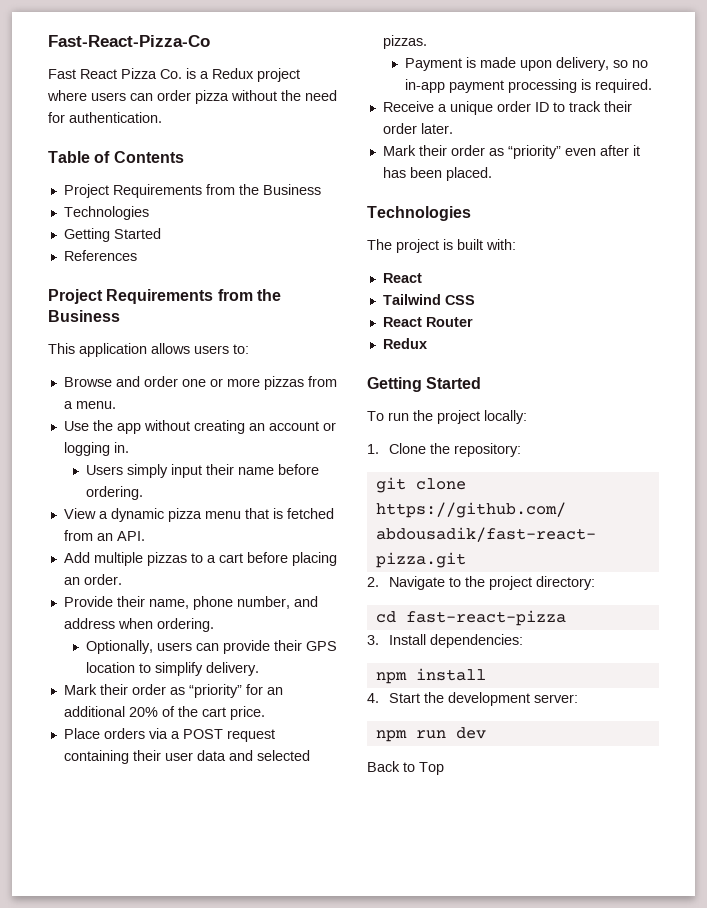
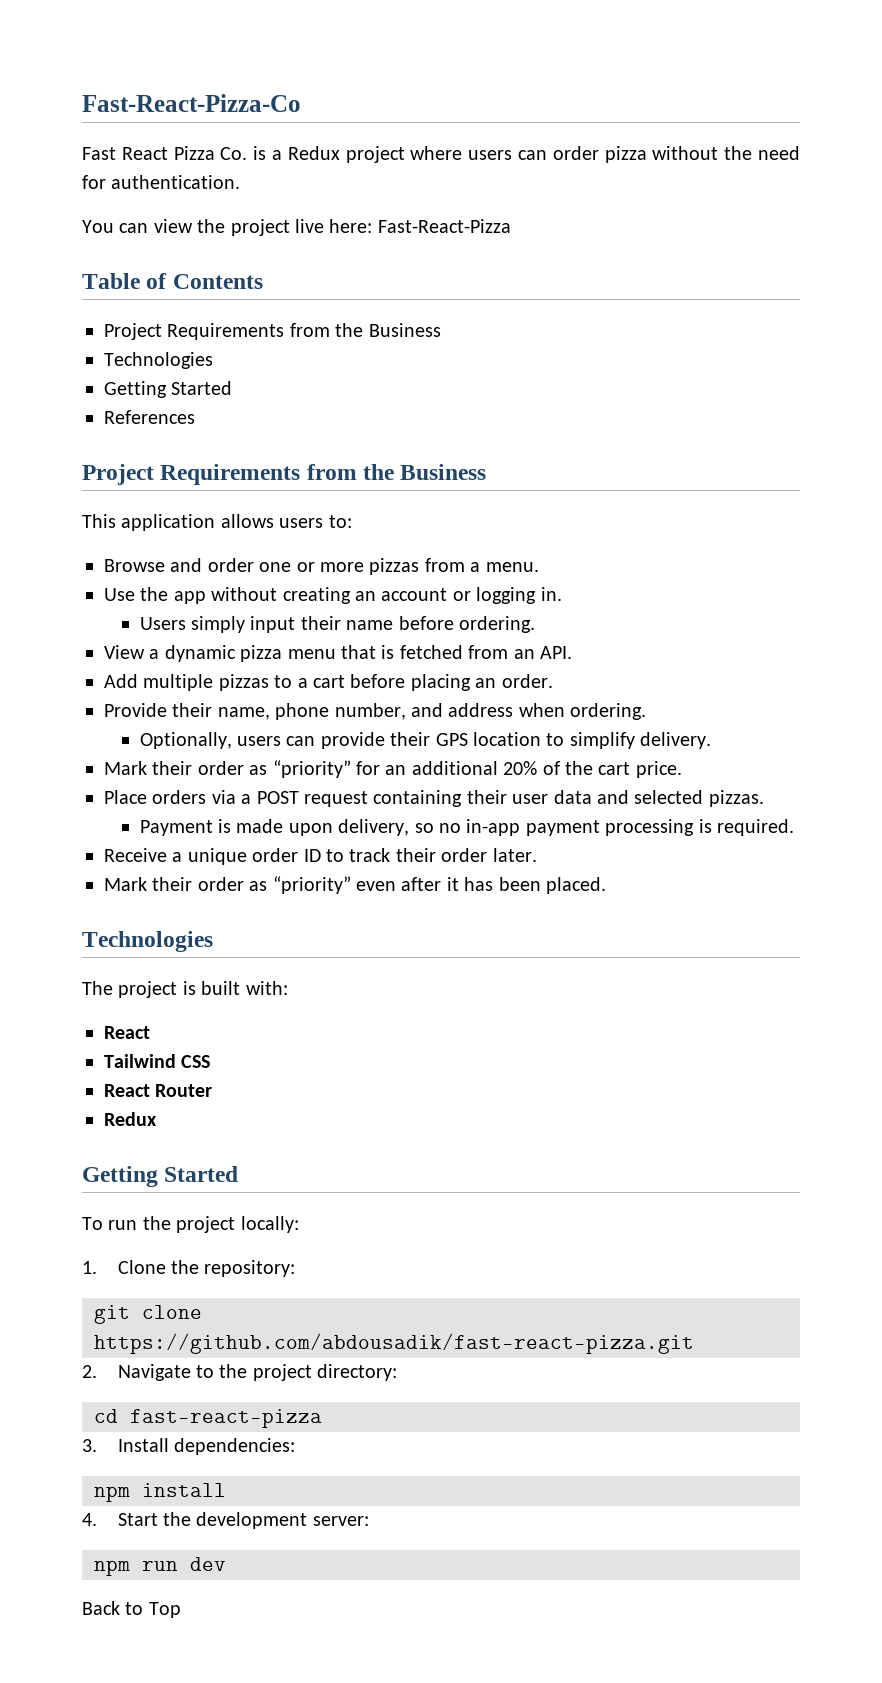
(162, 117) none -> [82,219,511,236] // You can view the project live here: Fast-React-Pizza

